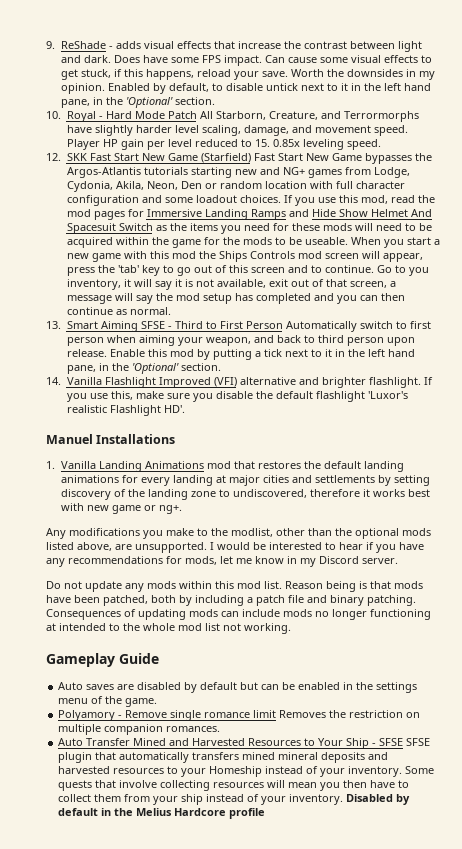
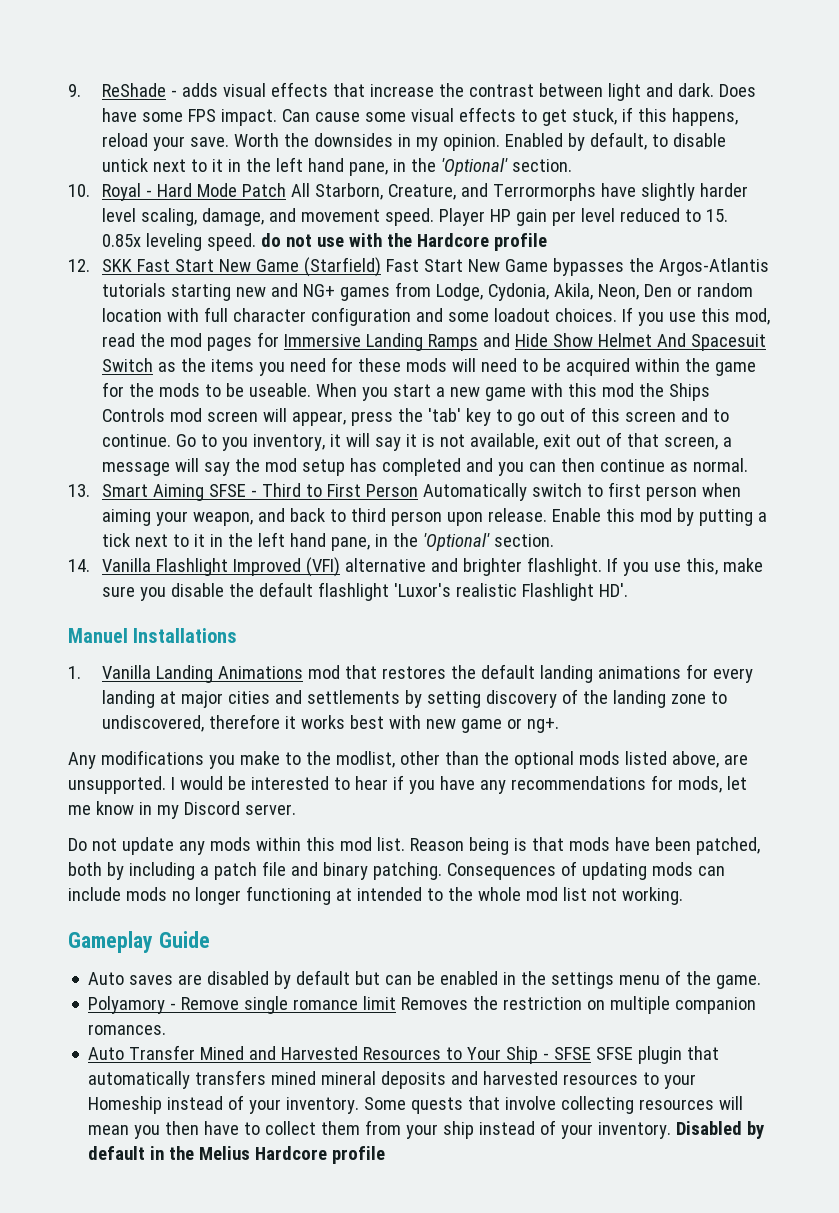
(381, 144) none -> [261,233,548,251] do not use with the Hardcore profile

